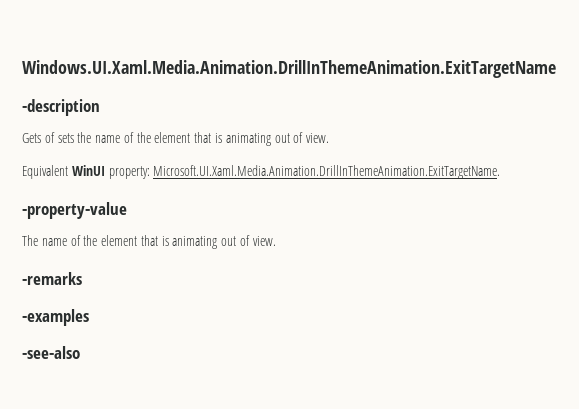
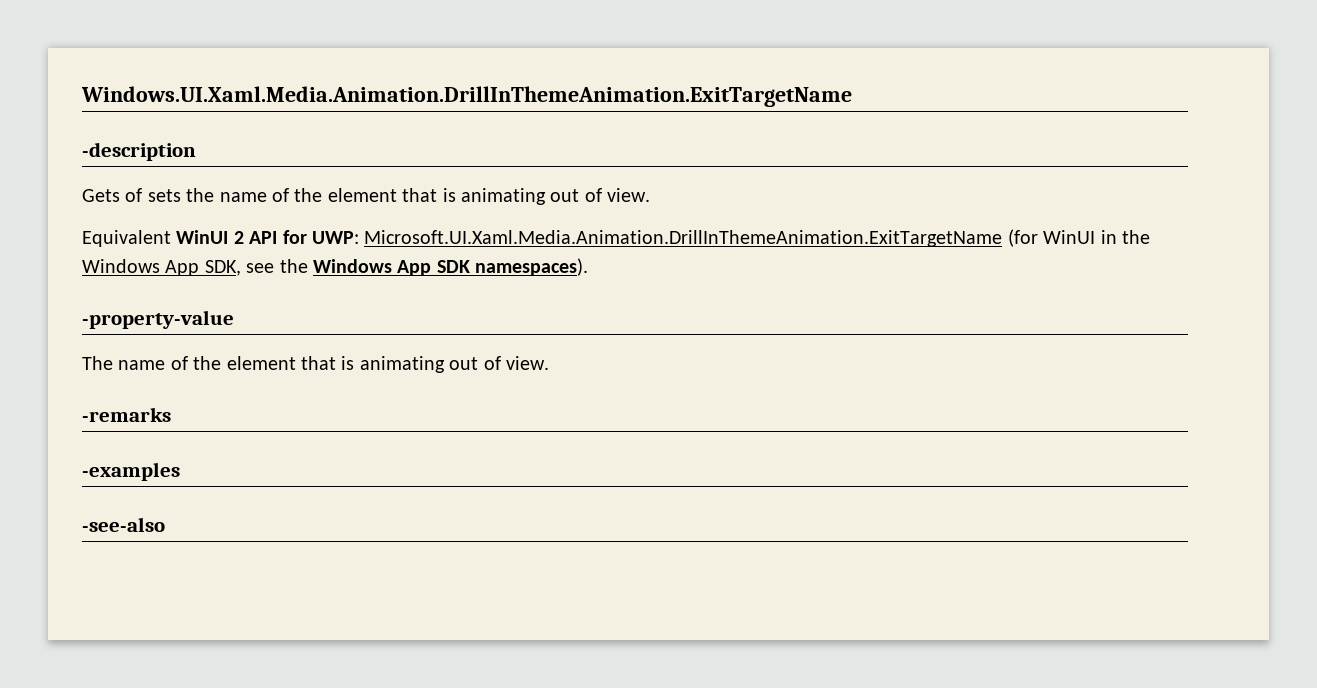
[108,165,501,179] property: Microsoft.UI.Xaml.Media.Animation.DrillInThemeAnimation.ExitTargetName. -> [233,229,1150,247] [82,258,589,276] 2 API for UWP: Microsoft.UI.Xaml.Media.Animation.DrillInThemeAnimation.ExitTargetName (for WinUI in the Windows App SDK, see the Windows App SDK namespaces).

